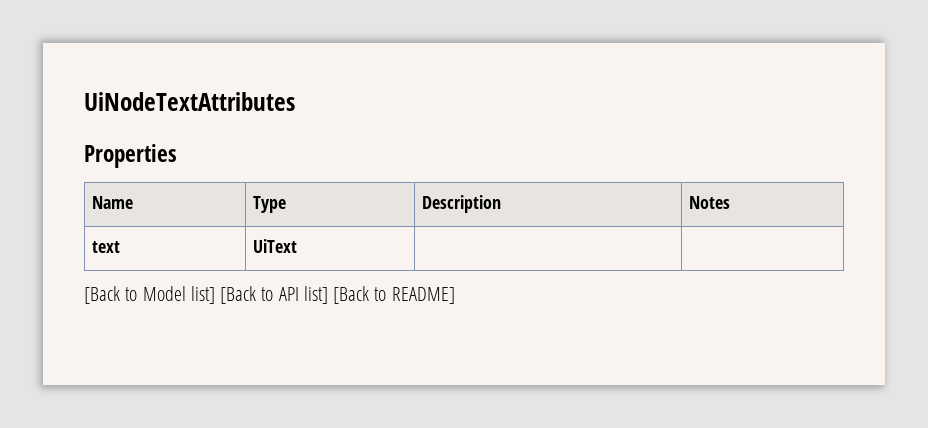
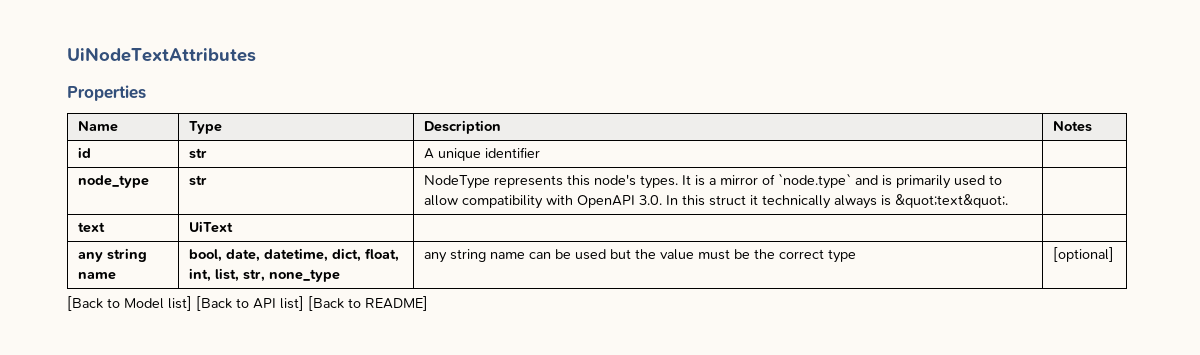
[91,241,120,253] [252,239,297,253] text | UiText | | -> [77,147,91,158] [188,148,207,159] [423,147,540,161] [77,175,149,188] [188,175,207,186] [423,173,1002,189] [423,194,1008,209] [77,222,105,233] [188,221,233,233] [77,248,147,262] [77,272,116,280] [188,248,399,262] [188,268,340,282] [423,249,856,263] [1052,247,1114,262] id | str | A unique identifier | // node_type | str | NodeType represents this node's types. It is a mirror of `node.type` and is primarily used to allow compatibility with OpenAPI 3.0. In this struct it technically always is &quot;text&quot;. | // text | UiText | | // any string name | bool, date, datetime, dict, float, int, list, str, none_type | any string name can be used but the value must be the correct type | [optional]

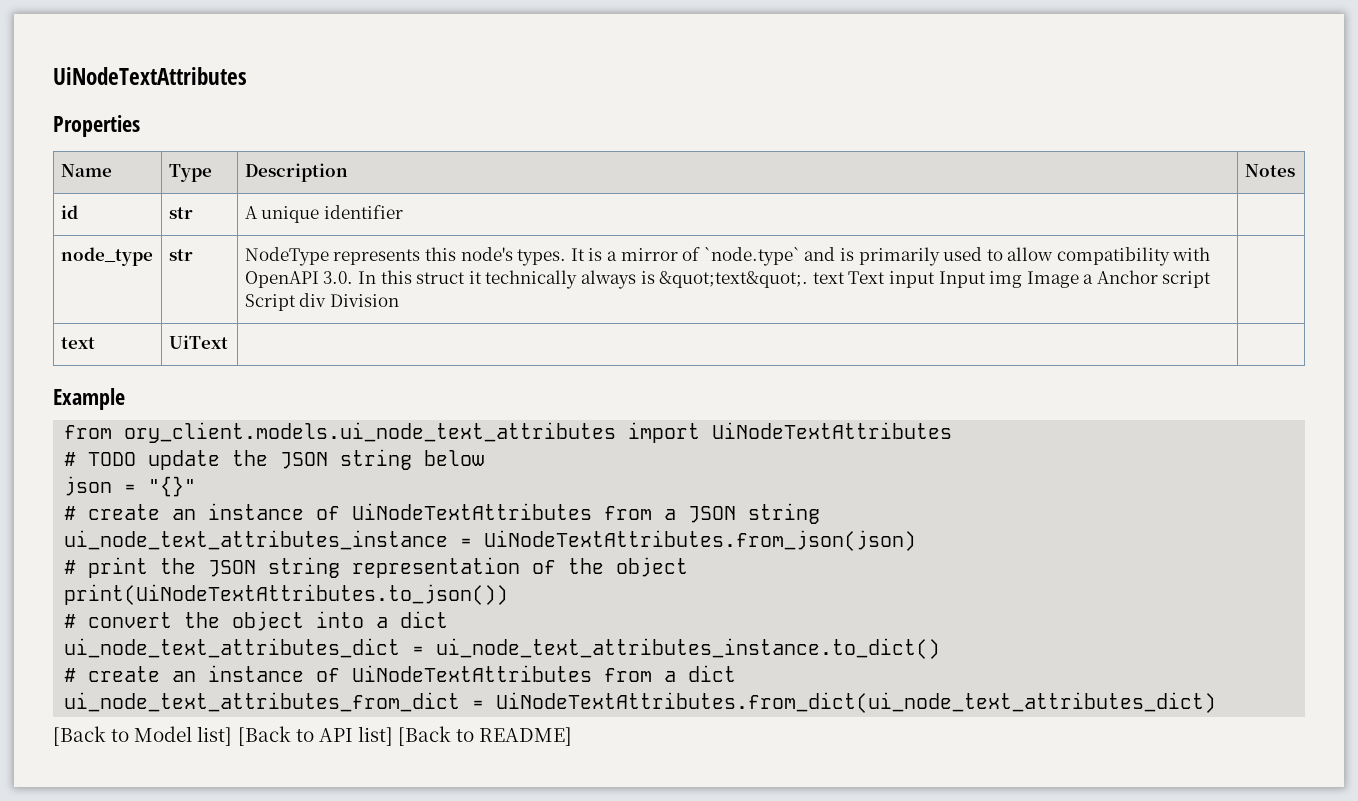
[77,222,105,233] [188,221,233,233] [77,248,147,262] [77,272,116,280] [188,248,399,262] [188,268,340,282] [423,249,856,263] [1052,247,1114,262] | // text | UiText | | // any string name | bool, date, datetime, dict, float, int, list, str, none_type | any string name can be used but the value must be the correct type | [optional] -> [812,270,1212,288] [244,293,400,311] [60,337,95,349] [168,335,228,349] [53,388,125,410] [64,422,953,443] [64,449,485,470] [64,476,197,497] [64,503,821,524] [64,530,917,551] [64,557,689,578] [64,584,509,605] [64,611,449,631] [64,638,941,659] [64,665,737,682] [64,692,1217,713] text Text input Input img Image a Anchor script Script div Division | // text | UiText | | // Example // from ory_client.models.ui_node_text_attributes import UiNodeTextAttributes // # TODO update the JSON string below // json = "{}" // # create an instance of UiNodeTextAttributes from a JSON string // ui_node_text_attributes_instance = UiNodeTextAttributes.from_json(json) // # print the JSON string representation of the object // print(UiNodeTextAttributes.to_json()) // # convert the object into a dict // ui_node_text_attributes_dict = ui_node_text_attributes_instance.to_dict() // # create an instance of UiNodeTextAttributes from a dict // ui_node_text_attributes_from_dict = UiNodeTextAttributes.from_dict(ui_node_text_attributes_dict)

